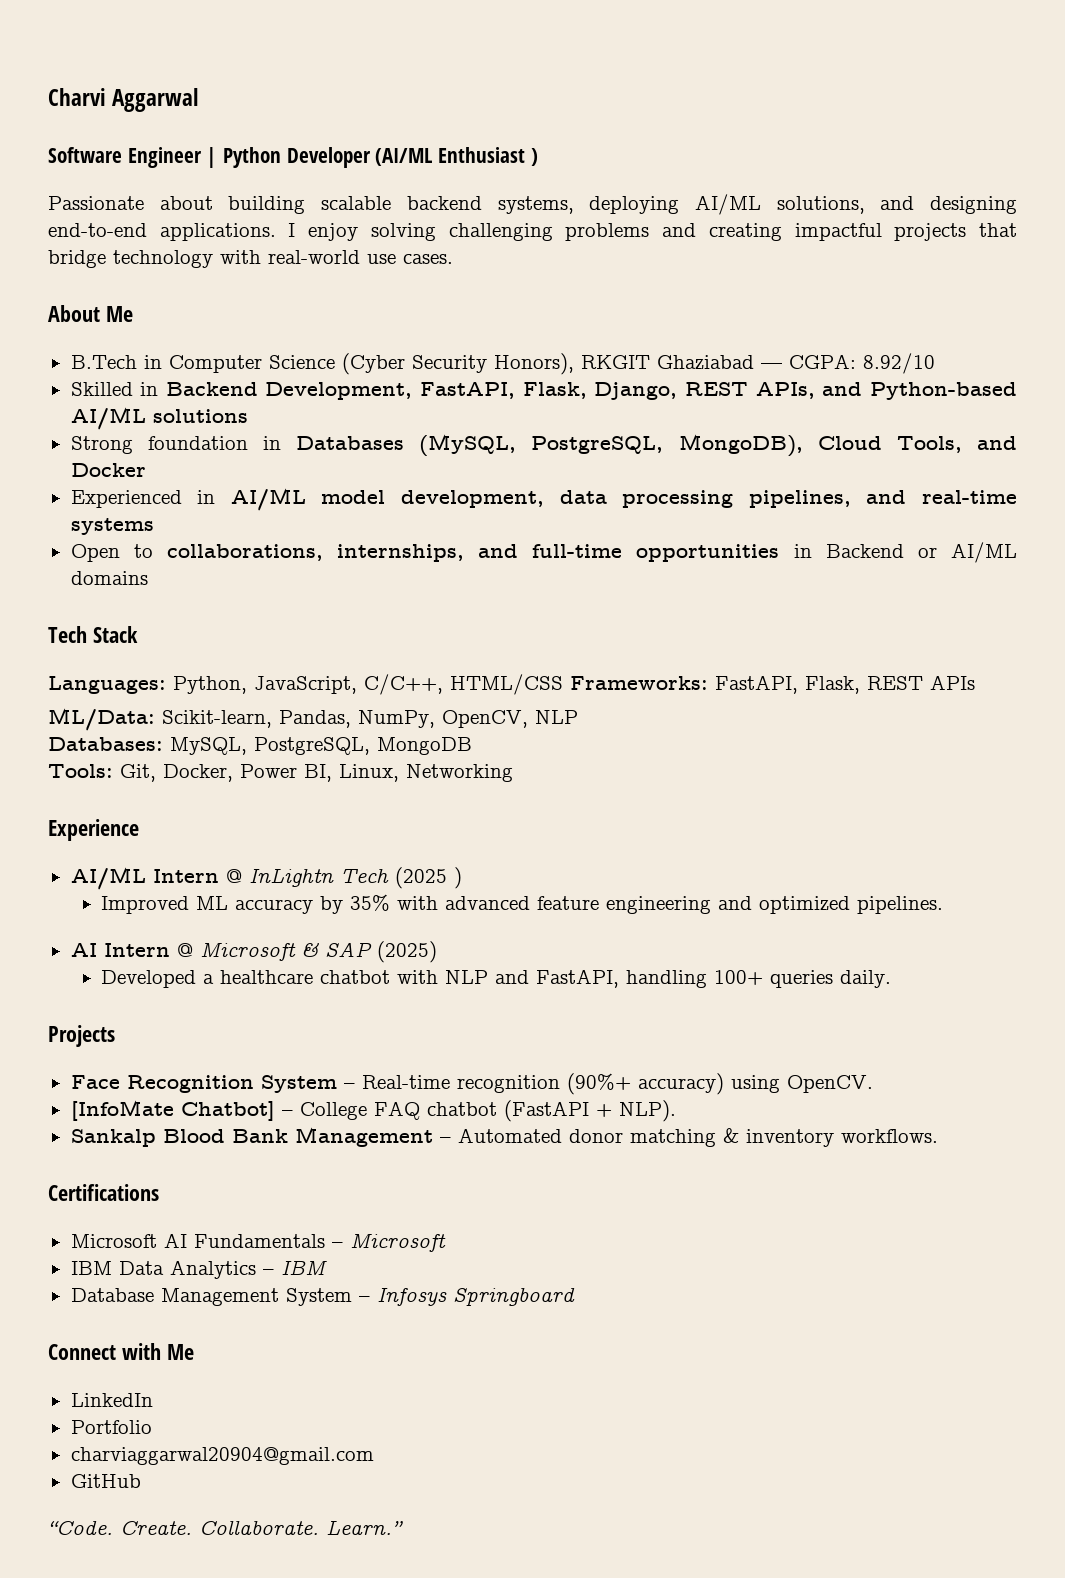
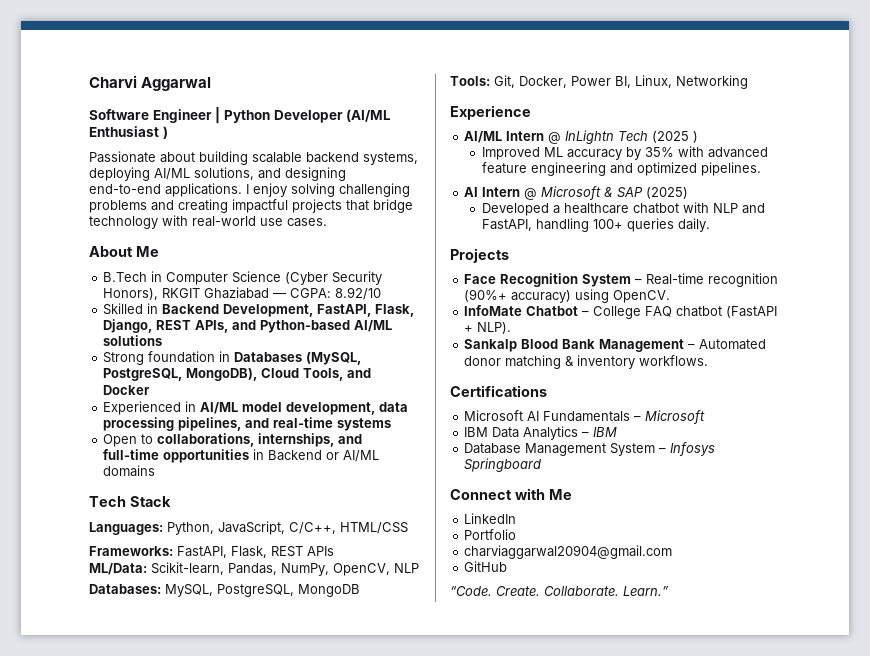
(563, 684) none -> (408, 528) //
[70,1100,275,1121] [InfoMate Chatbot] -> [464,305,579,316] InfoMate Chatbot

